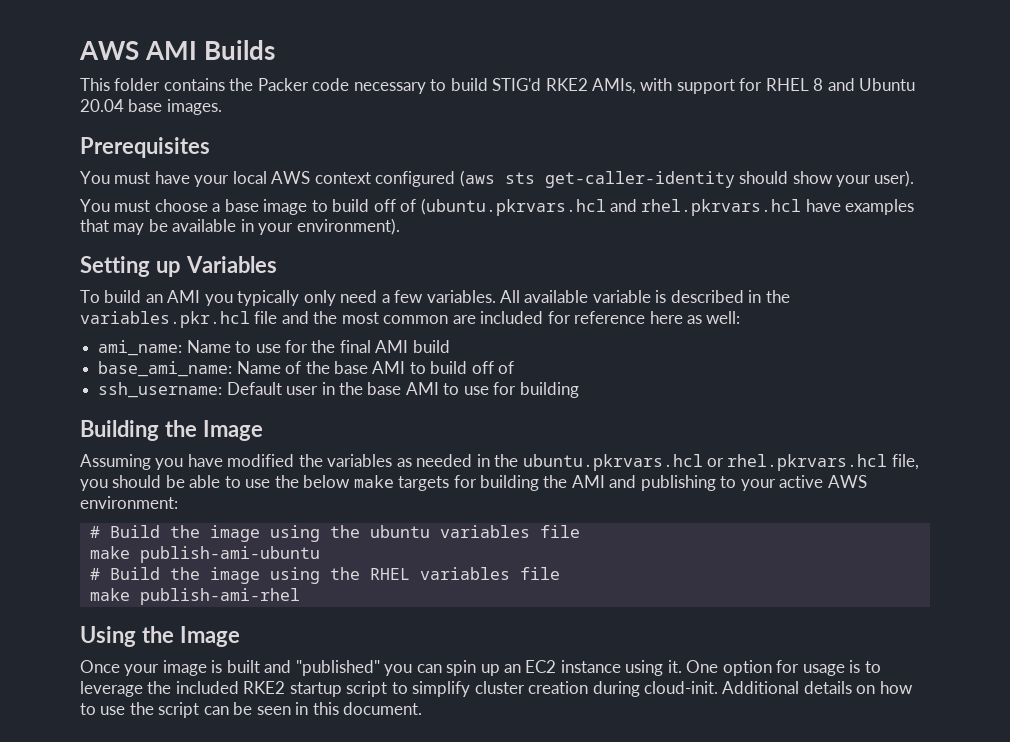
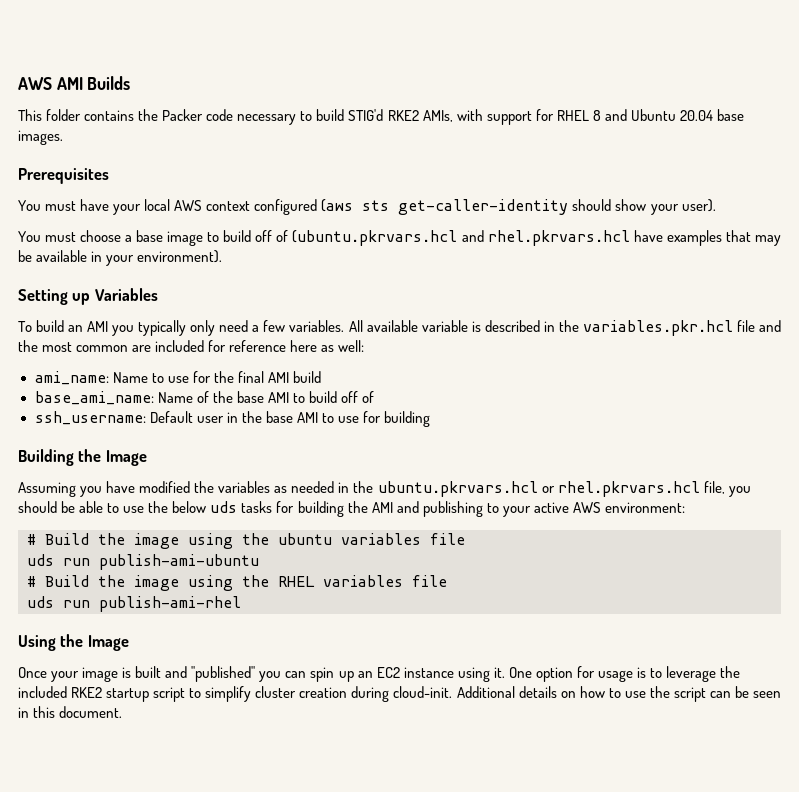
[353,475,450,491] make targets -> [210,501,273,513] uds tasks
[89,546,130,559] make -> [27,554,90,566] uds run
[89,588,130,601] make -> [27,596,90,608] uds run

